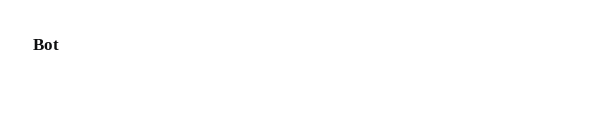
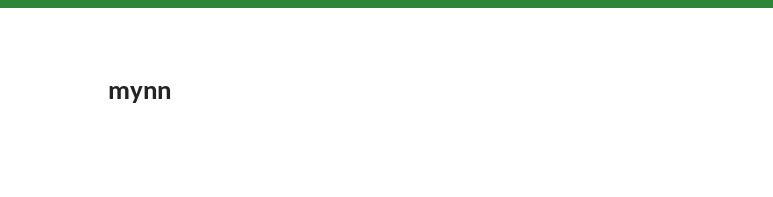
[33,39,59,50] Bot -> [108,86,171,103] mynn

